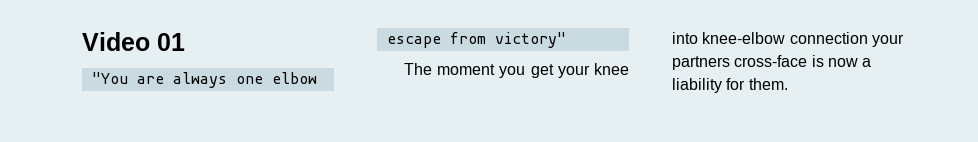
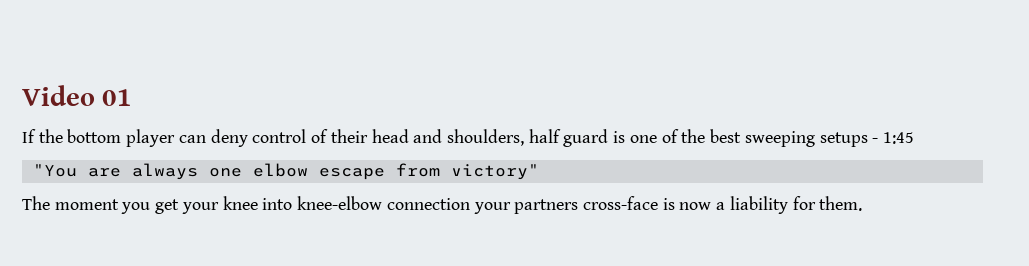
(185, 42) none -> [22,129,914,147] // If the bottom player can deny control of their head and shoulders, half guard is one of the best sweeping setups - 1:45

